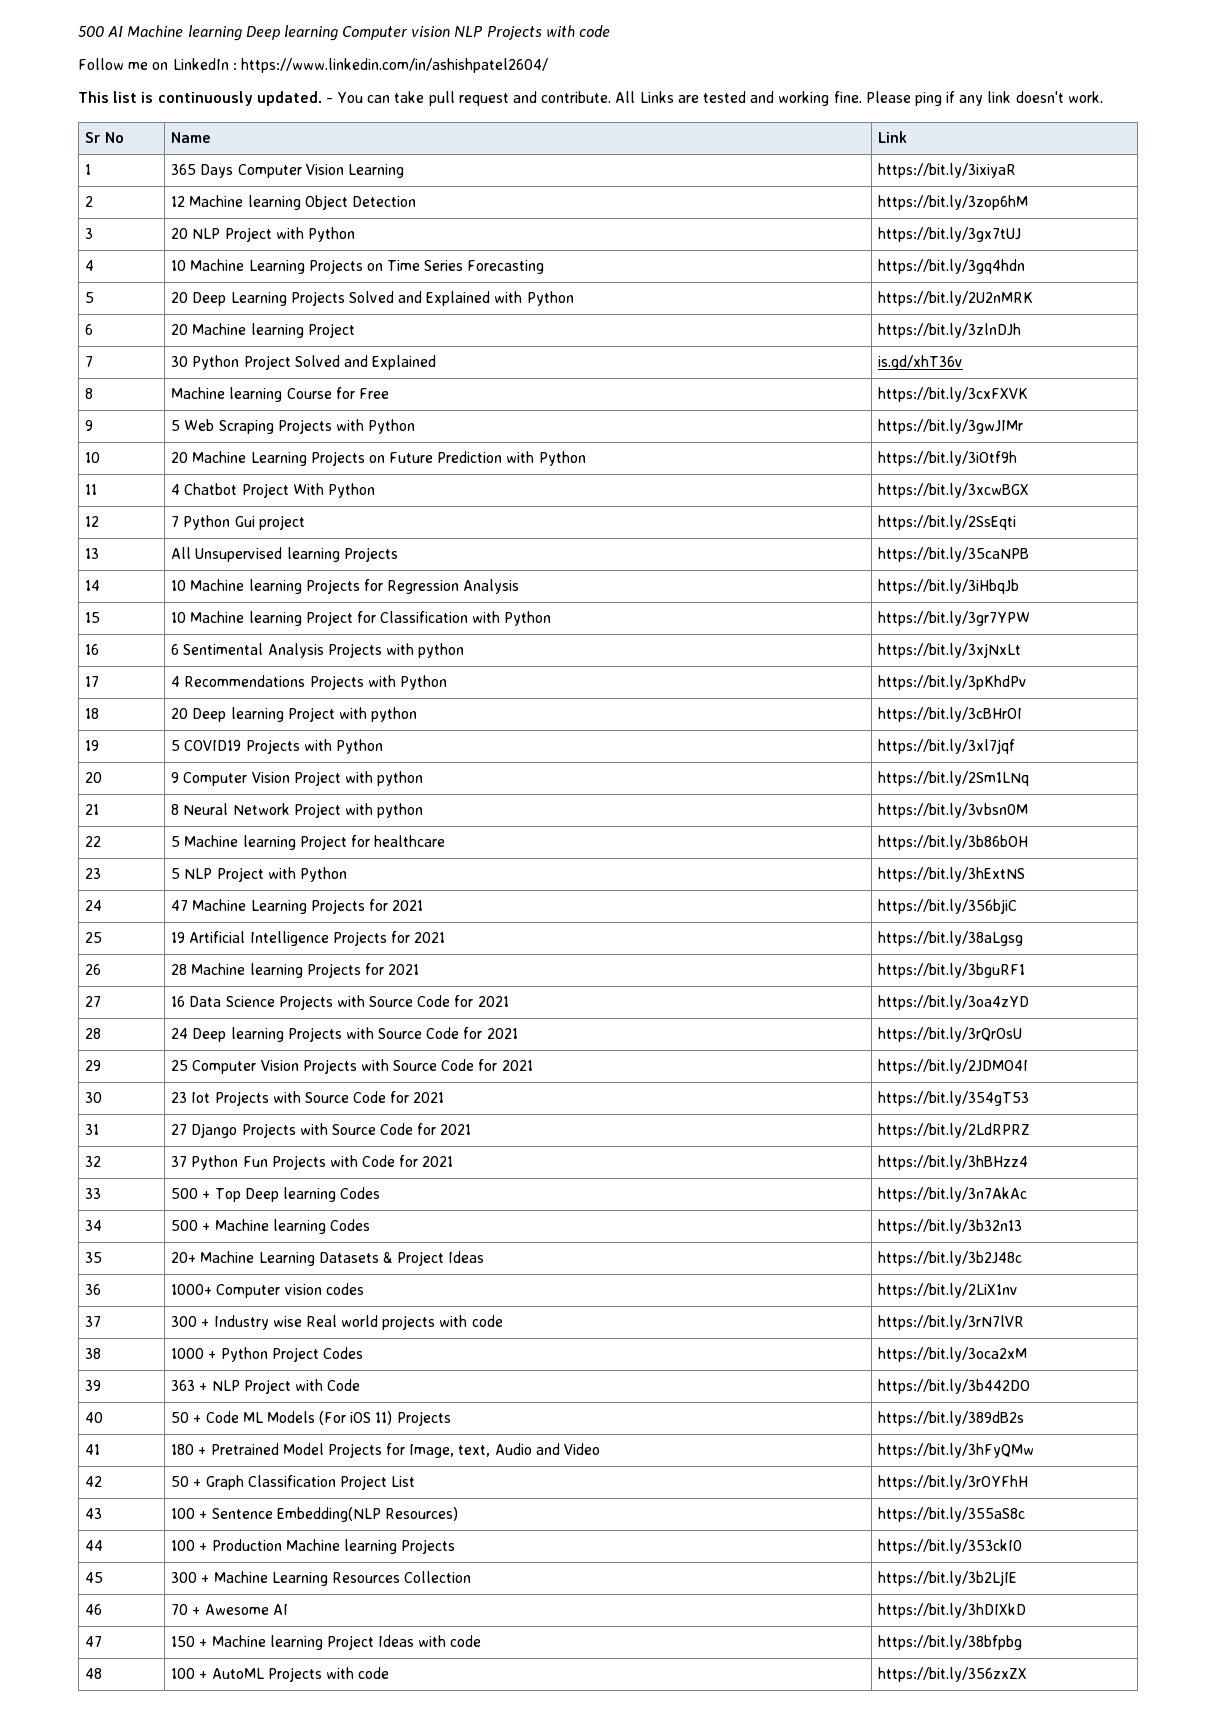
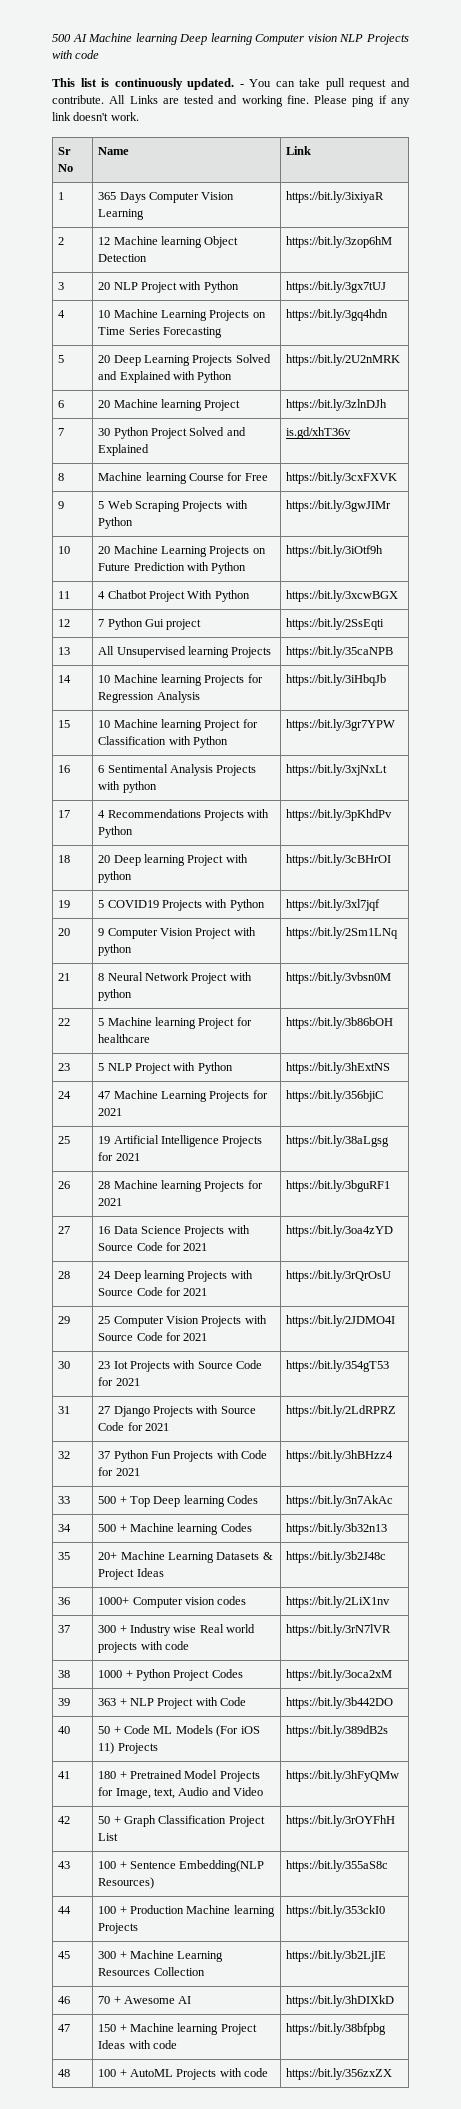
[78,58,548,73] // Follow me on LinkedIn : https://www.linkedin.com/in/ashishpatel2604/ -> (100, 54) none

